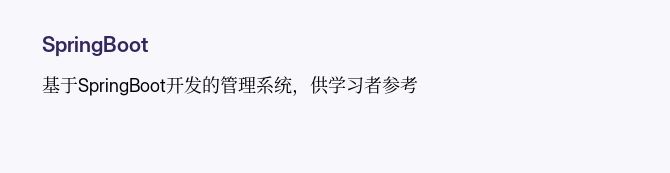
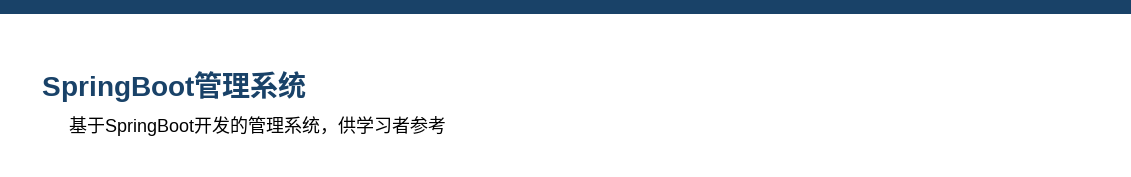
[42,36,148,57] SpringBoot -> [42,71,306,102] SpringBoot管理系统

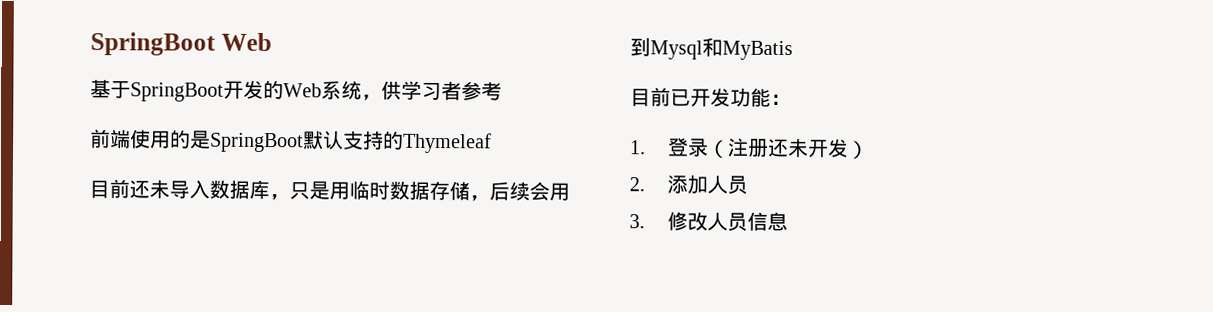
[42,71,306,102] SpringBoot管理系统 -> [90,32,272,56] SpringBoot Web
[247,116,284,134] 管理 -> [283,83,322,98] Web
(446, 125) none -> [90,129,492,154] [89,179,570,202] [630,37,793,61] [630,87,791,107] [630,137,870,160] [629,174,749,195] [629,211,789,232] // 前端使用的是SpringBoot默认支持的Thymeleaf // 目前还未导入数据库，只是用临时数据存储，后续会用到Mysql和MyBatis // 目前已开发功能： // 1.登录（注册还未开发） // 2.添加人员 // 3.修改人员信息

